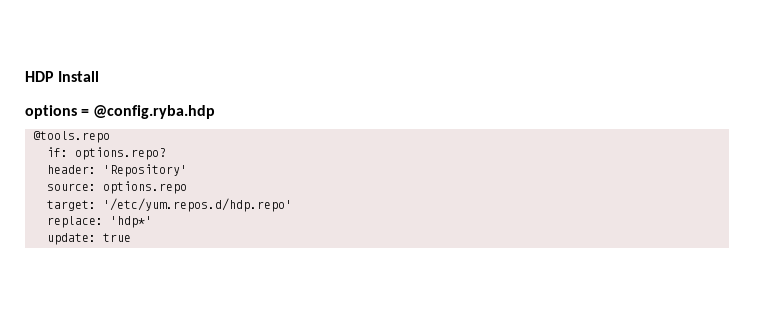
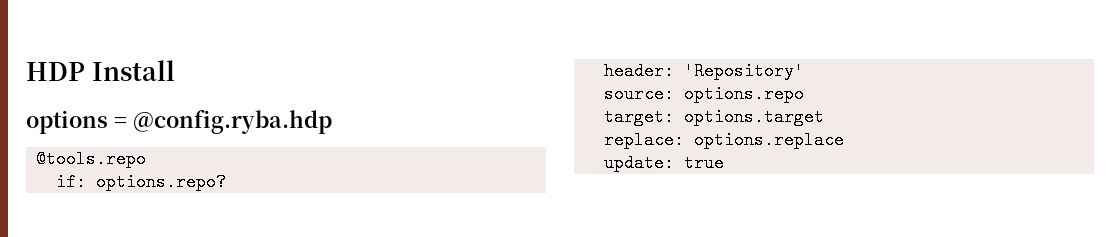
[103,198,293,212] '/etc/yum.repos.d/hdp.repo' -> [683,108,824,126] options.target
[110,216,153,228] 'hdp*' -> [693,131,844,149] options.replace

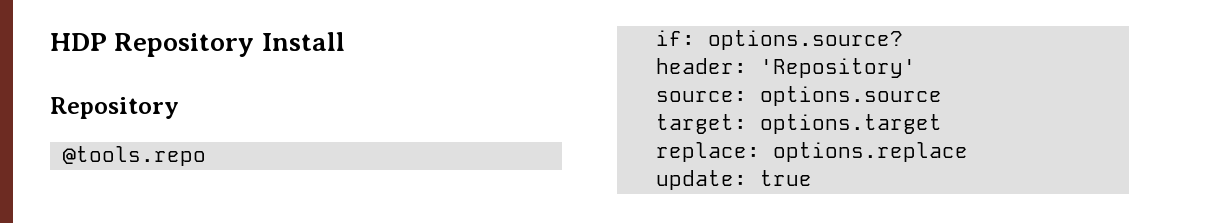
(85, 71) none -> [114,33,255,57] Repository
[26,110,332,134] options = @config.ryba.hdp -> [50,97,179,119] Repository
[95,173,226,191] options.repo? -> [707,30,903,50] options.source?
[683,85,804,103] options.repo -> [759,86,942,106] options.source

